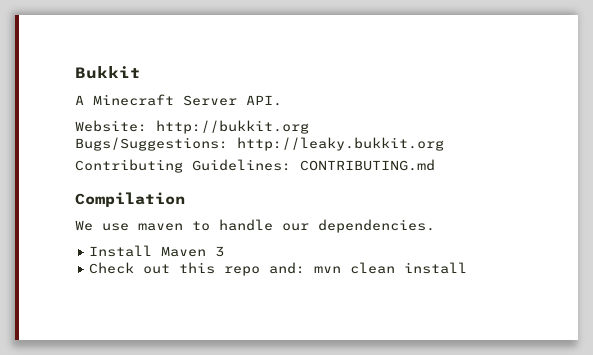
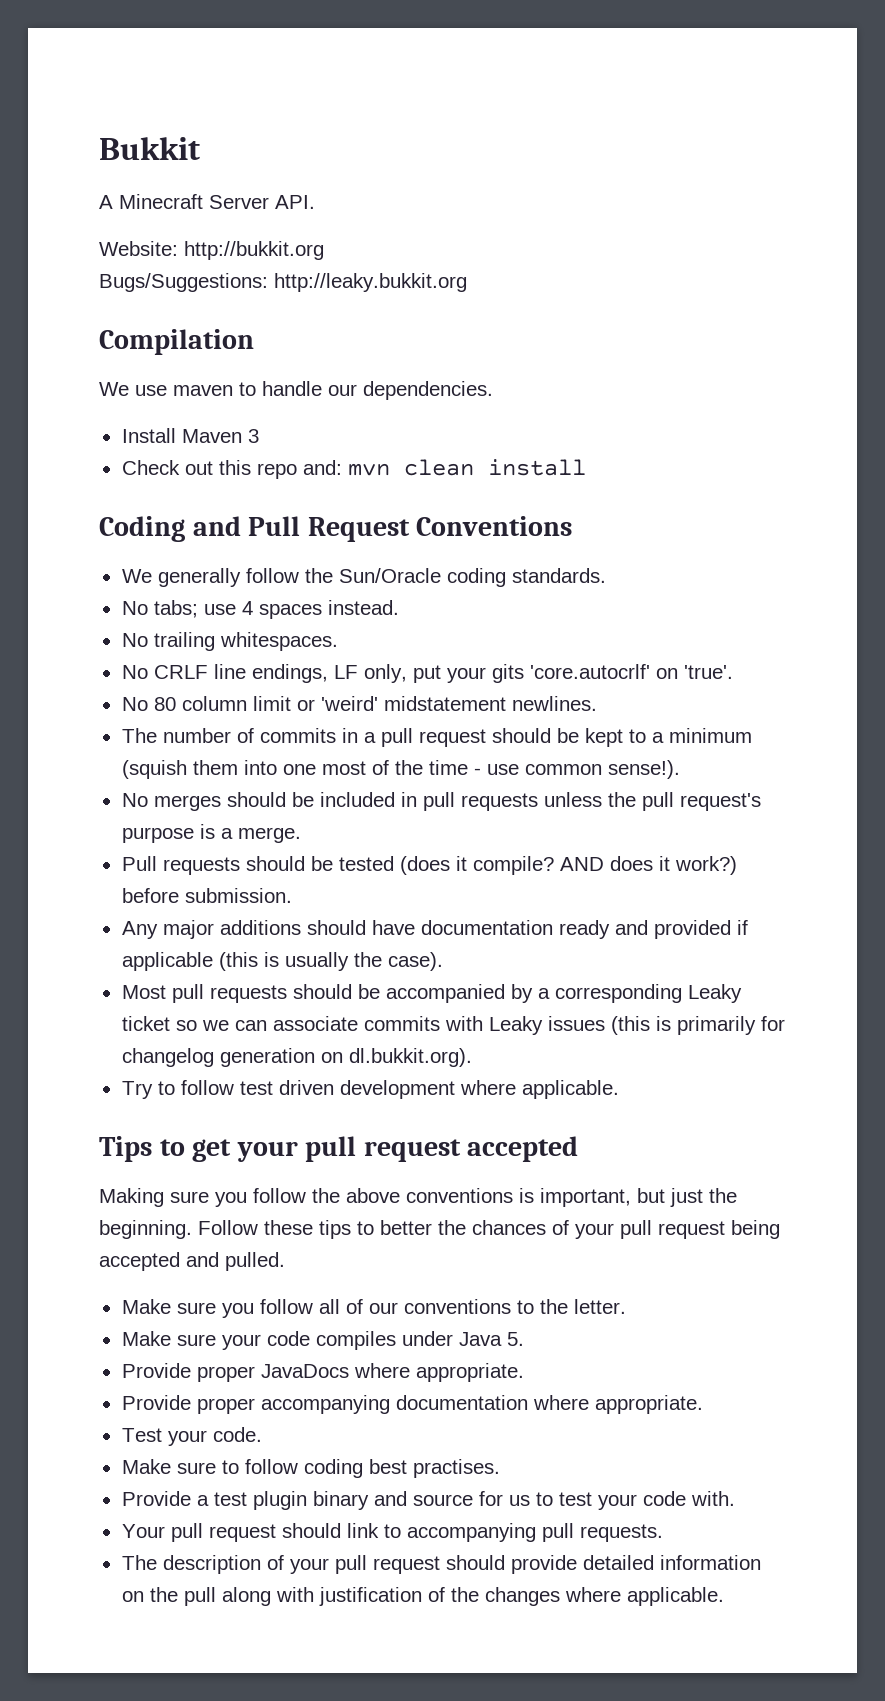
[75,159,435,173] // Contributing Guidelines: CONTRIBUTING.md -> (467, 282) none
(468, 268) none -> [99,516,573,542] [121,568,606,587] [121,600,399,619] [121,632,338,651] [121,664,733,683] [121,696,597,711] [121,728,752,747] [121,760,680,779] [121,792,761,811] [121,824,301,843] [121,856,737,875] [121,888,292,903] [121,920,748,939] [121,952,443,971] [121,984,742,1003] [121,1016,785,1035] [121,1048,472,1067] [121,1080,619,1099] [99,1136,579,1162] [99,1188,737,1207] [99,1220,780,1239] [99,1252,285,1271] [121,1299,626,1318] [121,1331,524,1350] [121,1363,524,1382] [121,1395,703,1414] [121,1427,262,1446] [121,1459,500,1478] [121,1491,735,1510] [121,1523,663,1542] [121,1555,761,1574] [121,1587,724,1606] // Coding and Pull Request Conventions // We generally follow the Sun/Oracle coding standards. // No tabs; use 4 spaces instead. // No trailing whitespaces. // No CRLF line endings, LF only, put your gits 'core.autocrlf' on 'true'. // No 80 column limit or 'weird' midstatement newlines. // The number of commits in a pull request should be kept to a minimum (squish them into one most of the time - use common sense!). // No merges should be included in pull requests unless the pull request's purpose is a merge. // Pull requests should be tested (does it compile? AND does it work?) before submission. // Any major additions should have documentation ready and provided if applicable (this is usually the case). // Most pull requests should be accompanied by a corresponding Leaky ticket so we can associate commits with Leaky issues (this is primarily for changelog generation on dl.bukkit.org). // Try to follow test driven development where applicable. // Tips to get your pull request accepted // Making sure you follow the above conventions is important, but just the beginning. Follow these tips to better the chances of your pull request being accepted and pulled. // Make sure you follow all of our conventions to the letter. // Make sure your code compiles under Java 5. // Provide proper JavaDocs where appropriate. // Provide proper accompanying documentation where appropriate. // Test your code. // Make sure to follow coding best practises. // Provide a test plugin binary and source for us to test your code with. // Your pull request should link to accompanying pull requests. // The description of your pull request should provide detailed information on the pull along with justification of the changes where applicable.

